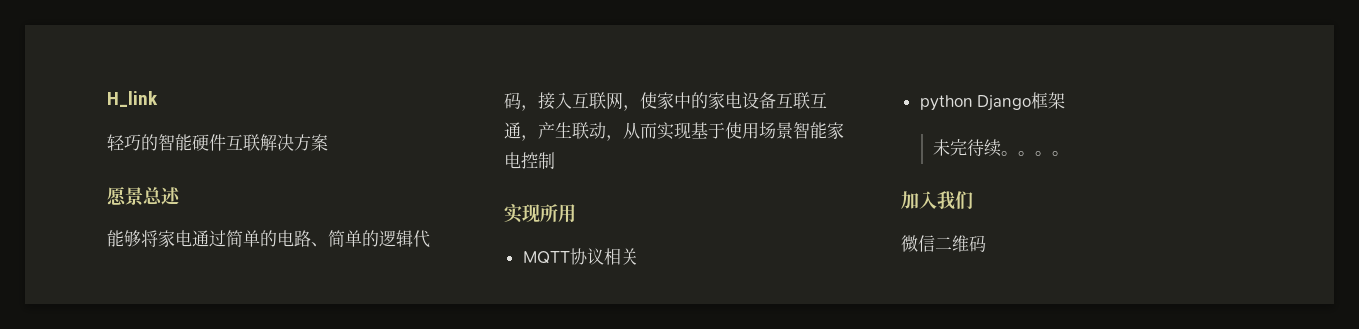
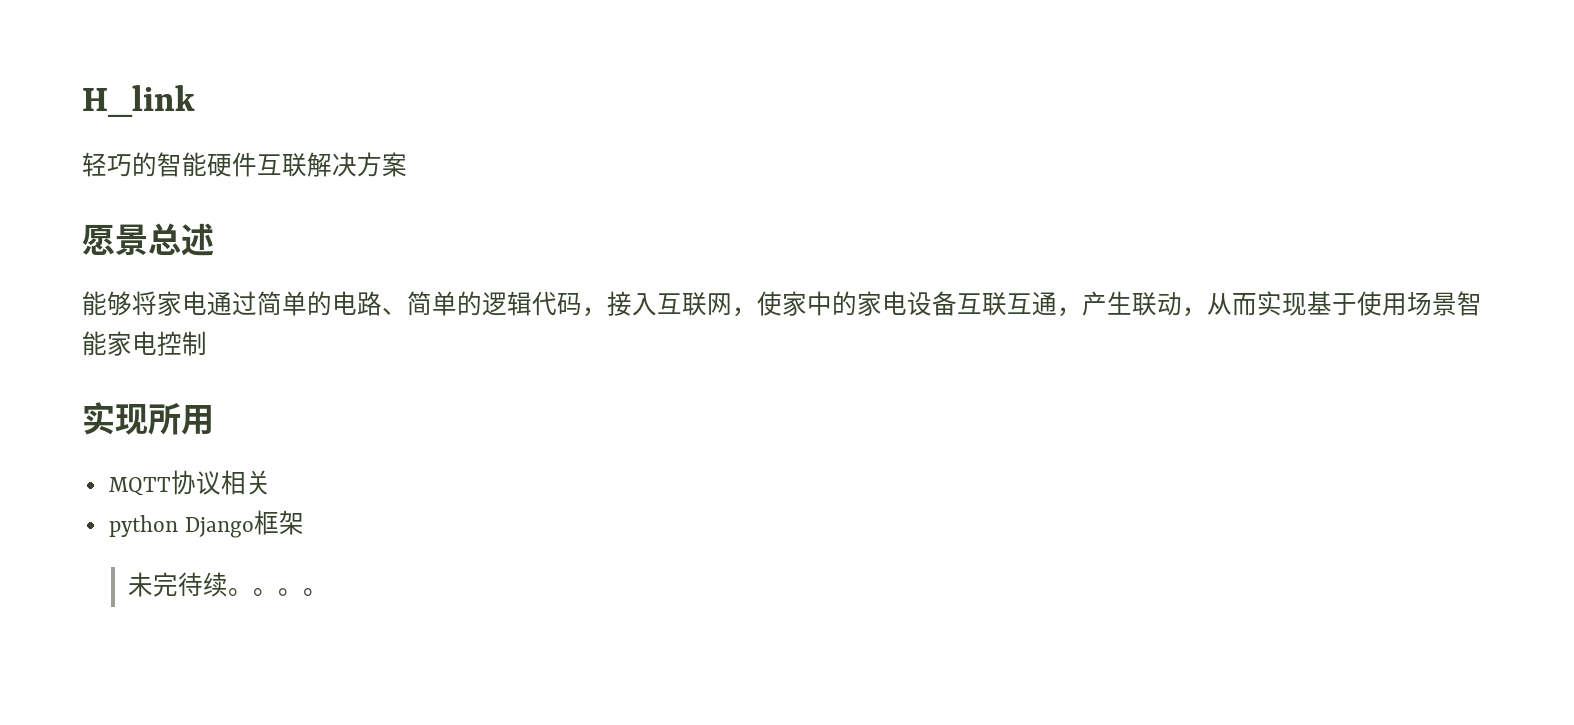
[901,191,973,210] [901,235,986,252] // 加入我们 // 微信二维码 -> (329, 592) none

